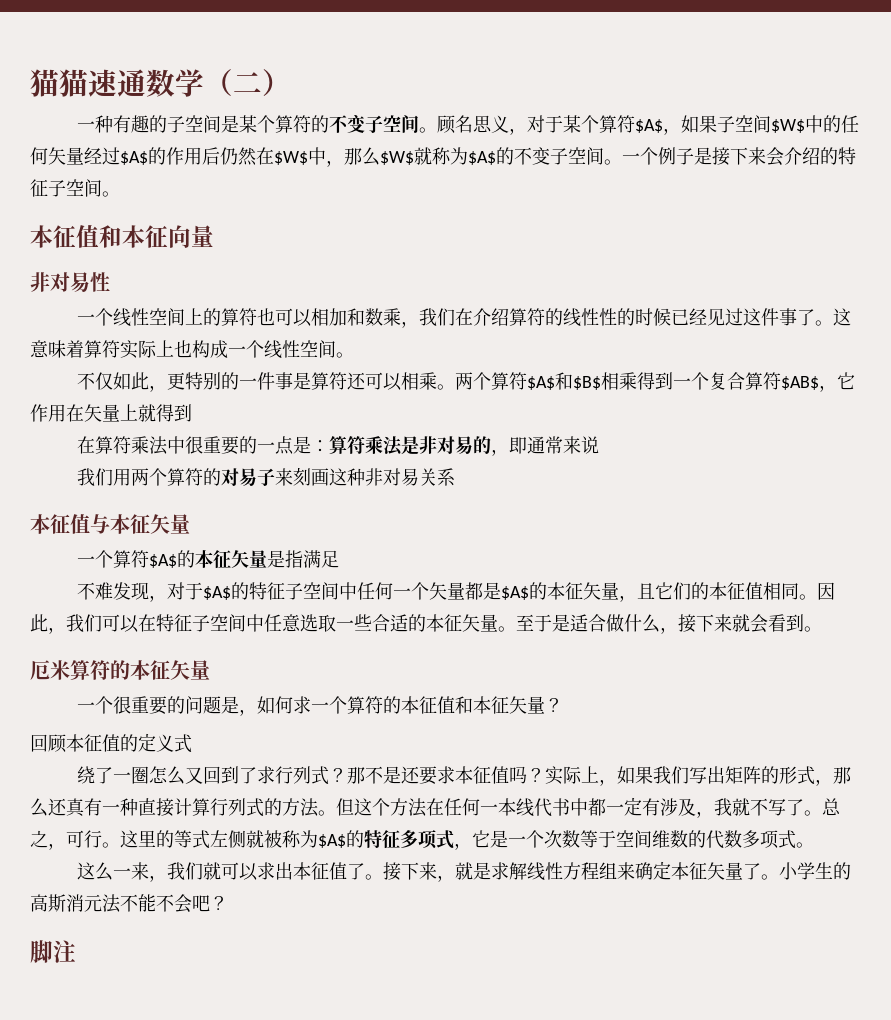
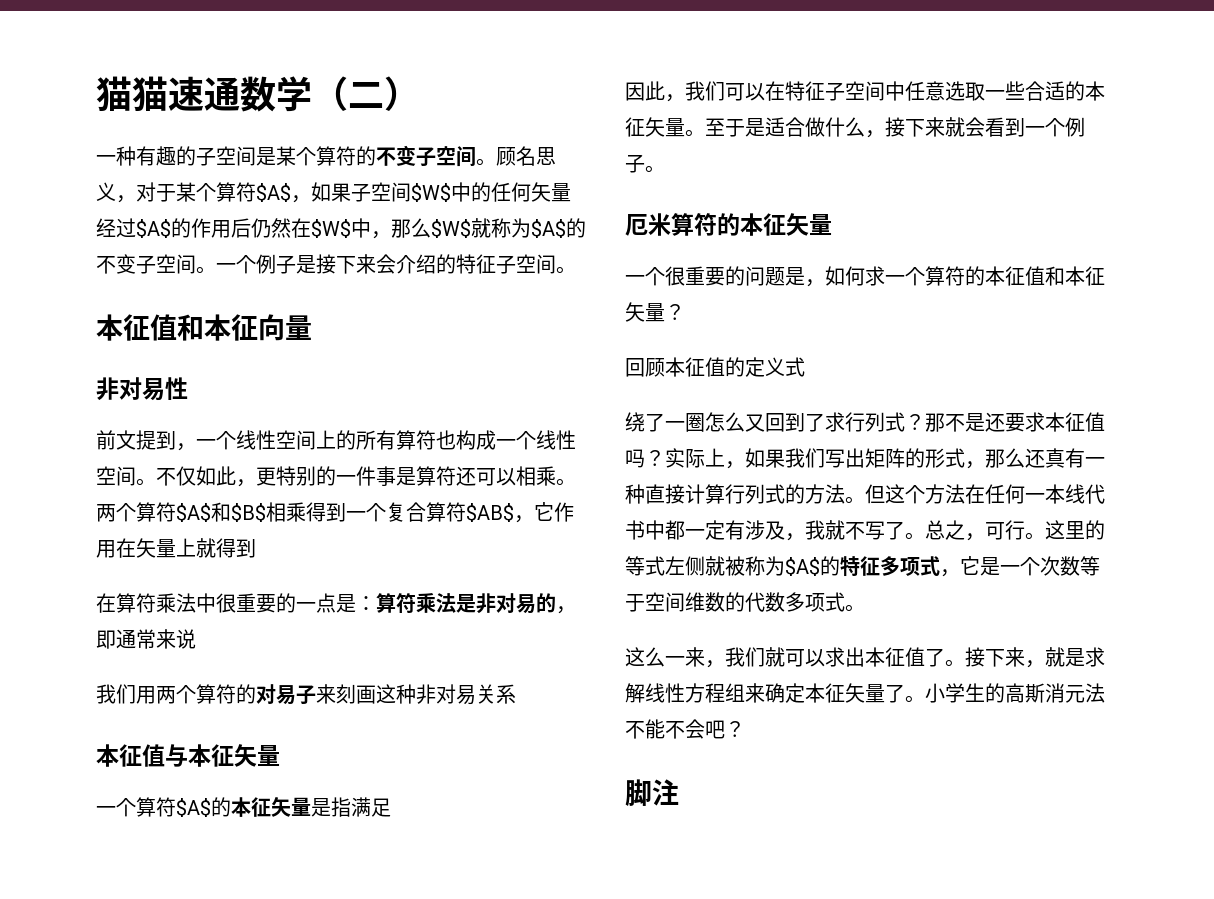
(110, 282) none -> [96,430,196,451] 前文提到，
[220,308,851,328] [30,340,174,359] 算符也可以相加和数乘，我们在介绍算符的线性性的时候已经见过这件事了。这意味着算符实际上 -> [356,430,436,450] 所有算符
(354, 355) // -> (156, 482) none
[76,582,817,602] 不难发现，对于$A$的特征子空间中任何一个矢量都是$A$的本征矢量，且它们的本征值相同。 -> (391, 807) none
(804, 623) none -> [1025,117,1085,137] [625,154,645,173] 一个例子

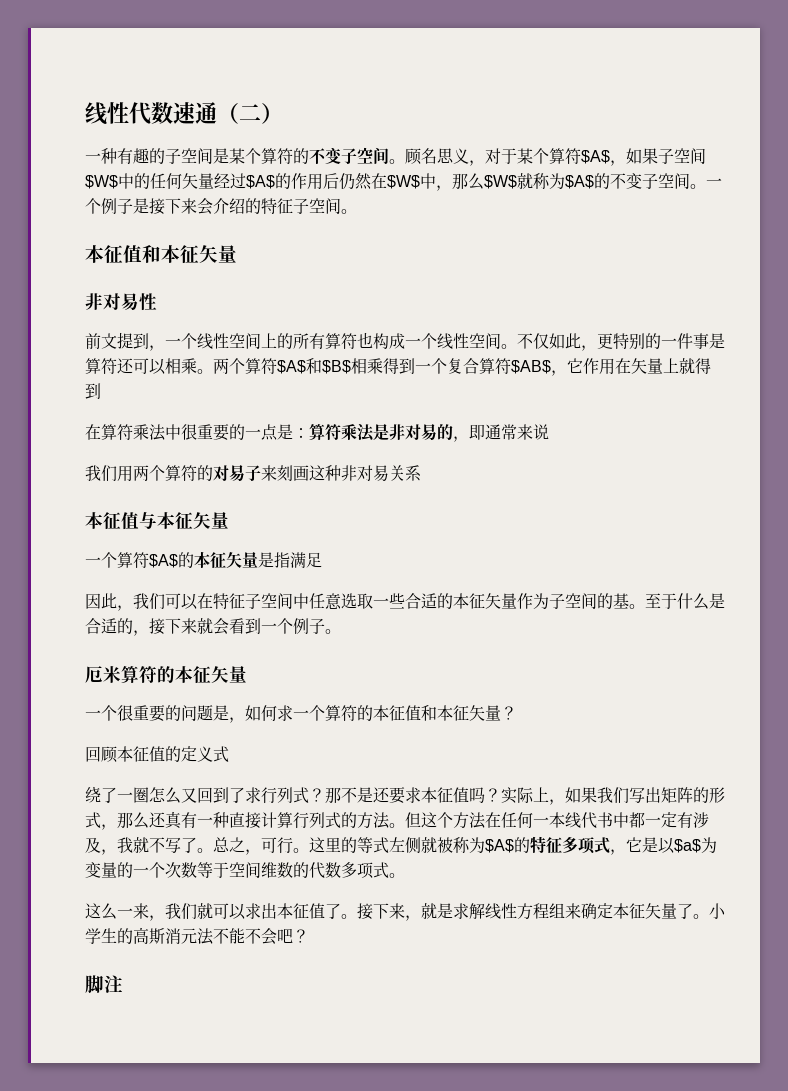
[96,76,312,112] 猫猫速通数学 -> [85,102,217,125] 线性代数速通
[258,314,285,341] 向 -> [199,245,218,263] 矢
[685,117,865,137] 。至于是适合做什么 -> [517,593,725,610] [85,618,133,634] 作为子空间的基。至于什么是合适的
(1000, 566) none -> [658,837,717,854] [85,862,133,878] 以$a$为变量的

